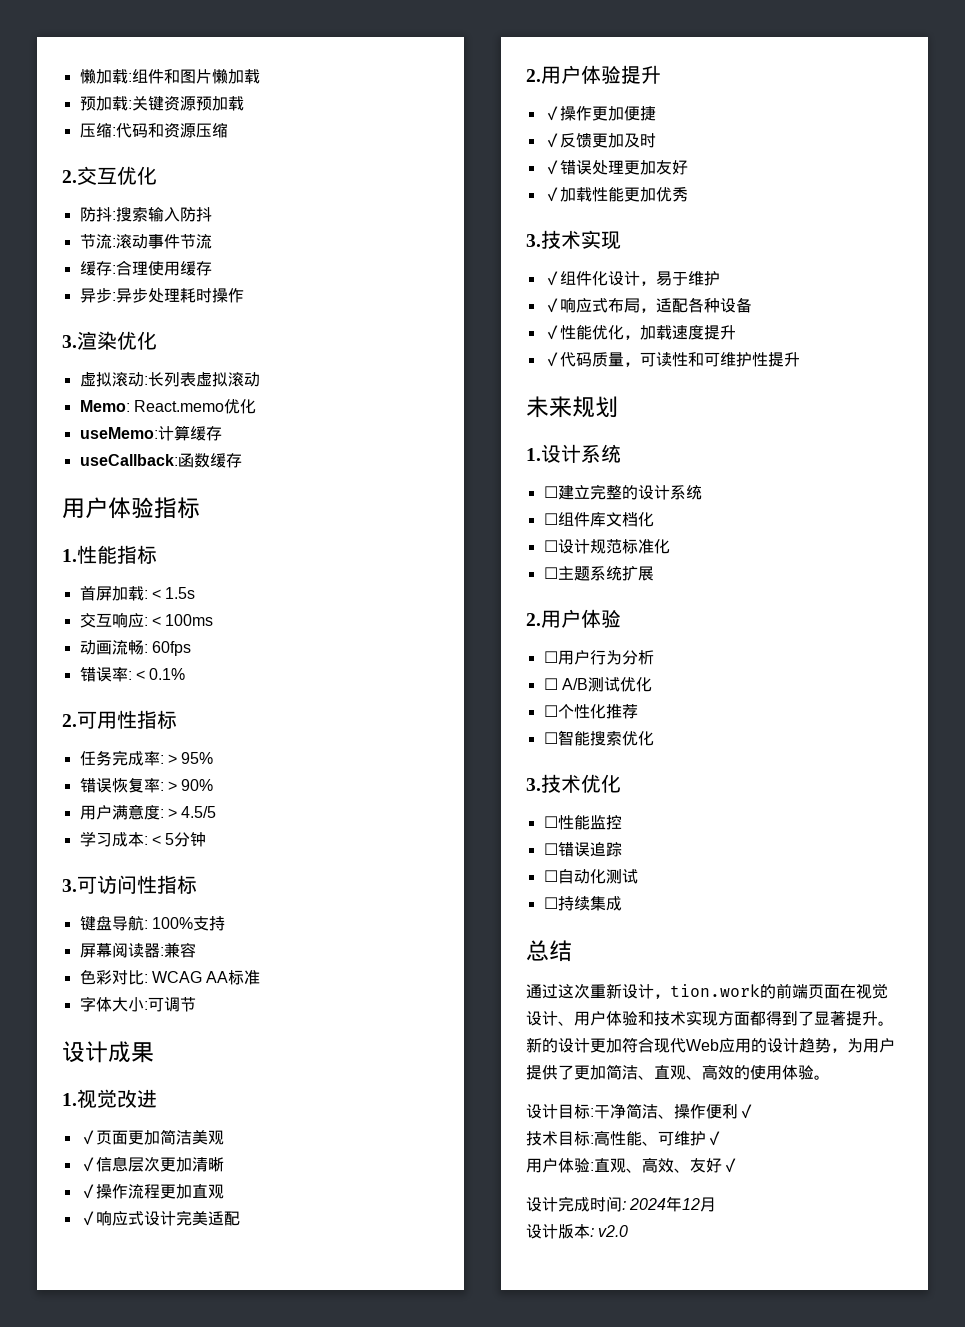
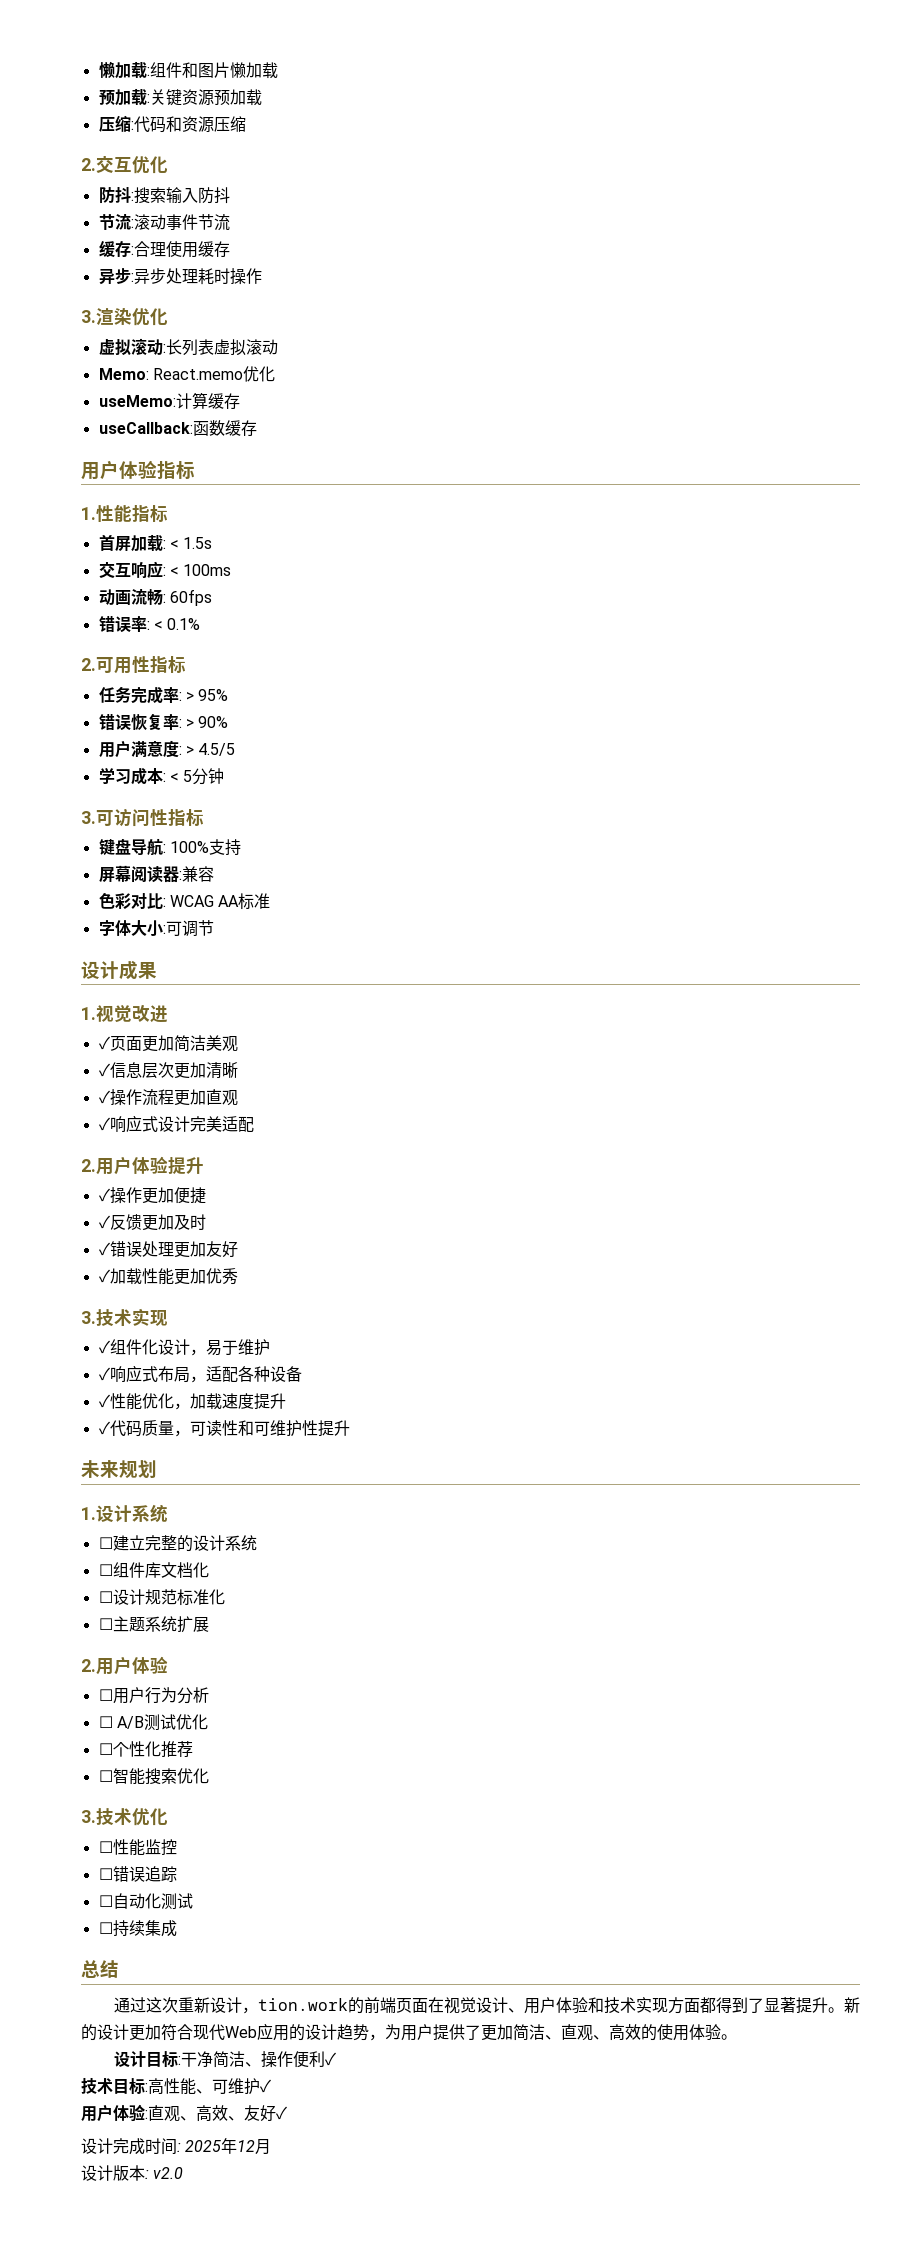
[629,1198,667,1210] 2024 -> [185,2140,222,2152] 2025

